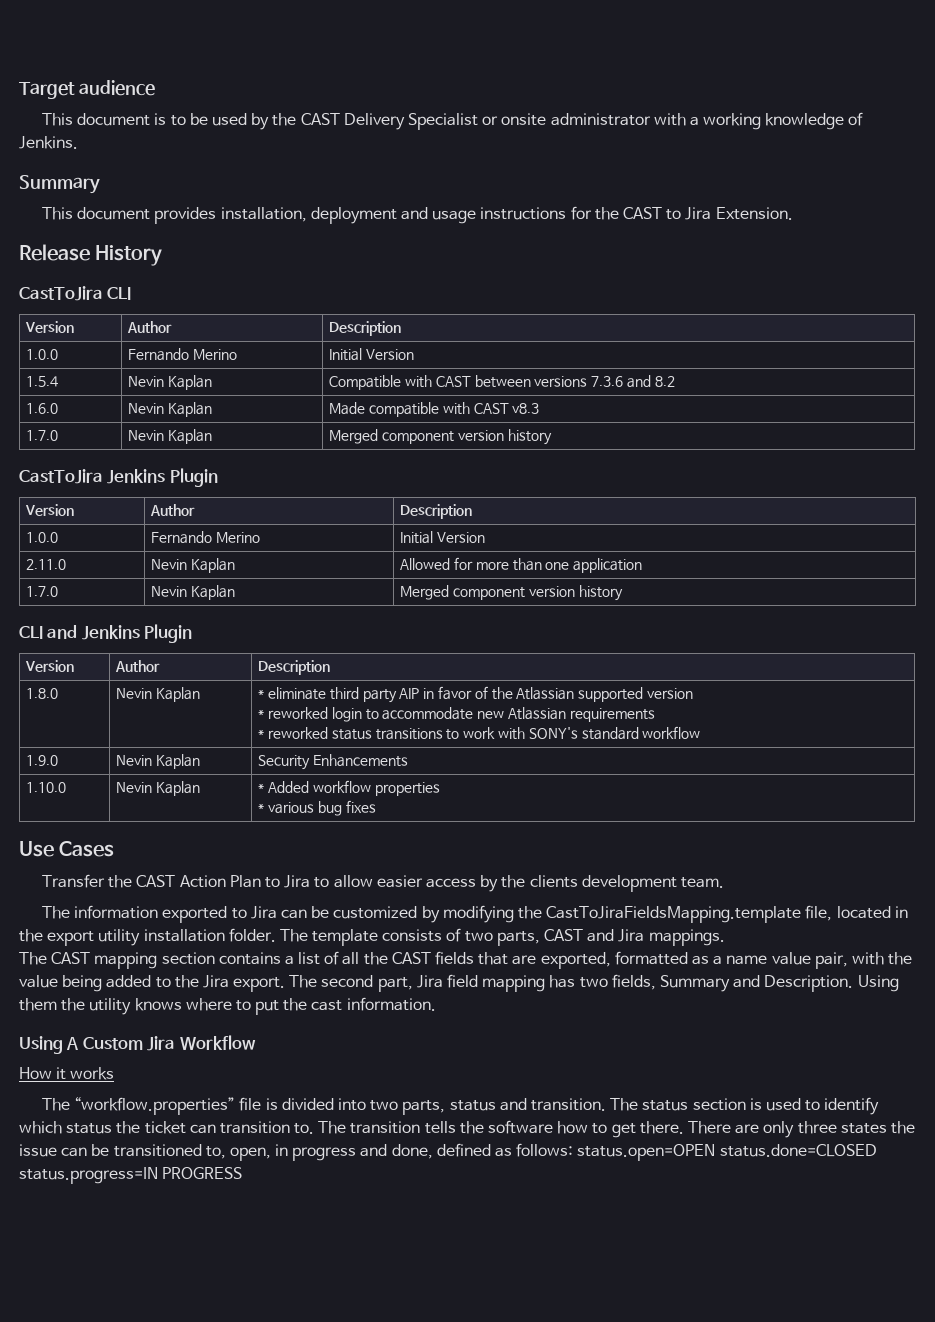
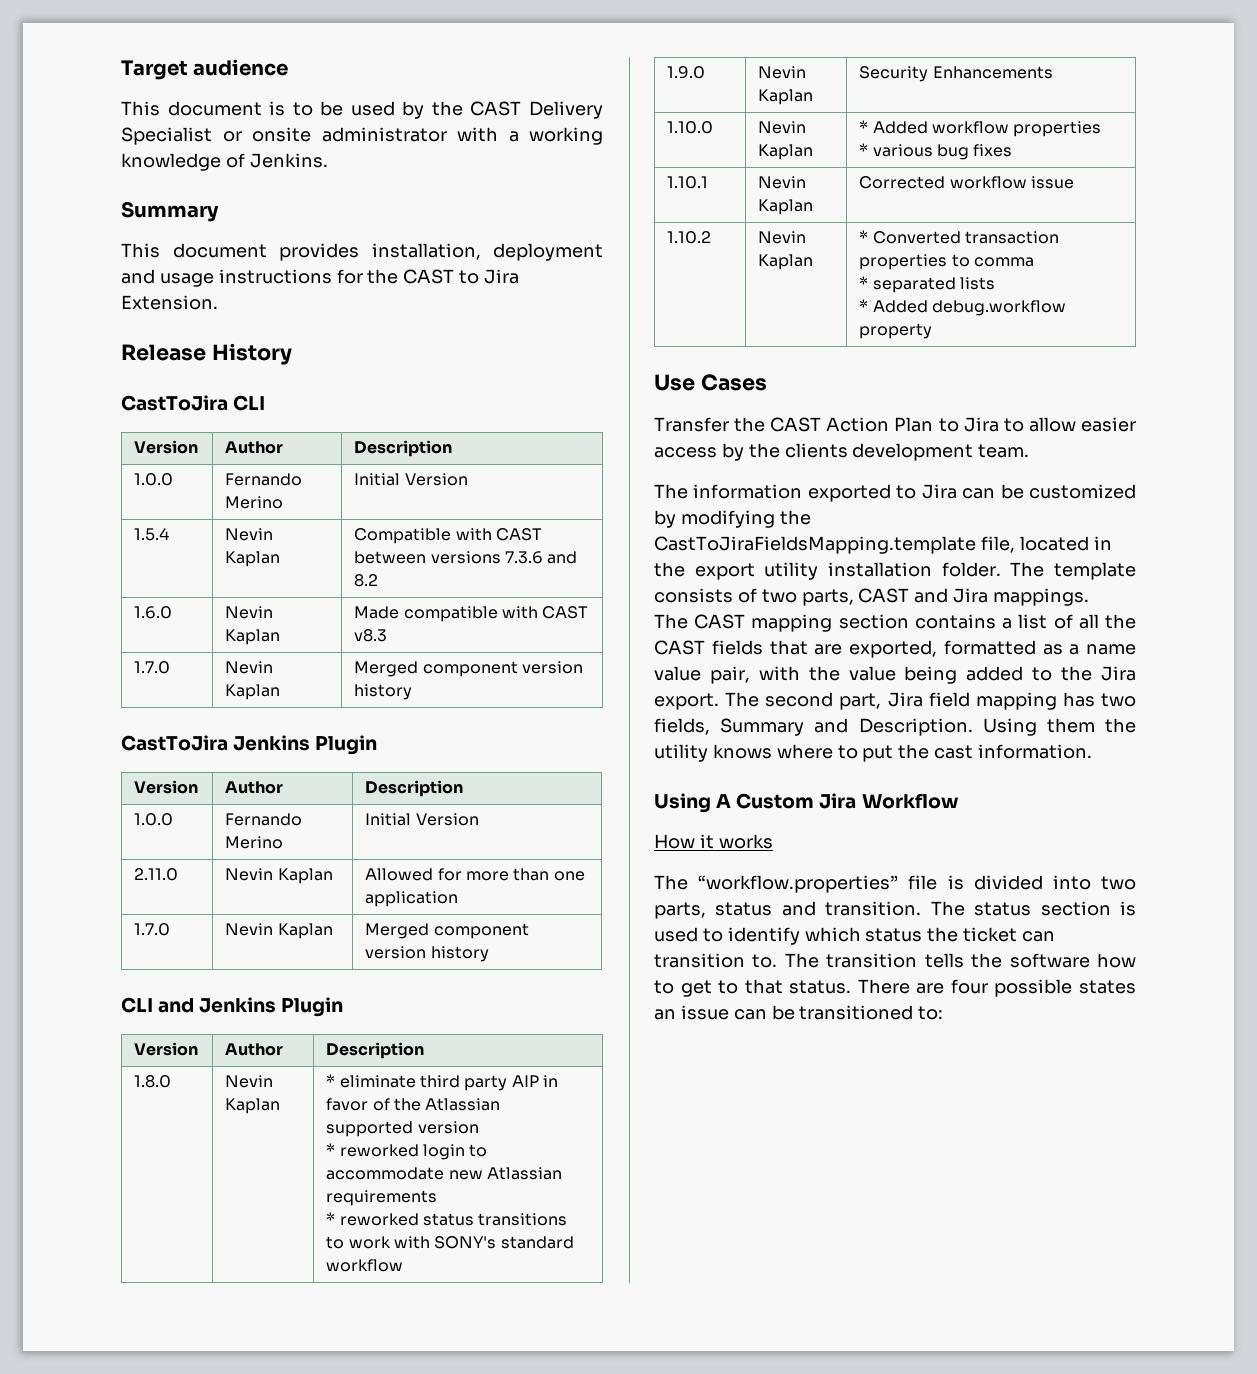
(376, 806) none -> [667,176,709,189] [758,176,807,189] [758,199,814,215] [859,176,1075,189] [667,231,712,244] [758,231,807,244] [758,254,814,270] [859,230,1060,244] [859,254,1035,270] [859,276,996,293] [859,299,1067,316] [859,323,933,339] // 1.10.1 | Nevin Kaplan | Corrected workflow issue // 1.10.2 | Nevin Kaplan | * Converted transaction properties to comma // * separated lists // * Added debug.workflow property
[639,1121,915,1138] [19,1143,877,1161] [19,1167,243,1184] there. There are only three states the issue can be transitioned to, open, in progress and done, defined as follows: status.open=OPEN status.done=CLOSED status.progress=IN PROGRESS -> [718,979,1136,997] [654,1005,944,1020] to that status. There are four possible states an issue can be transitioned to:

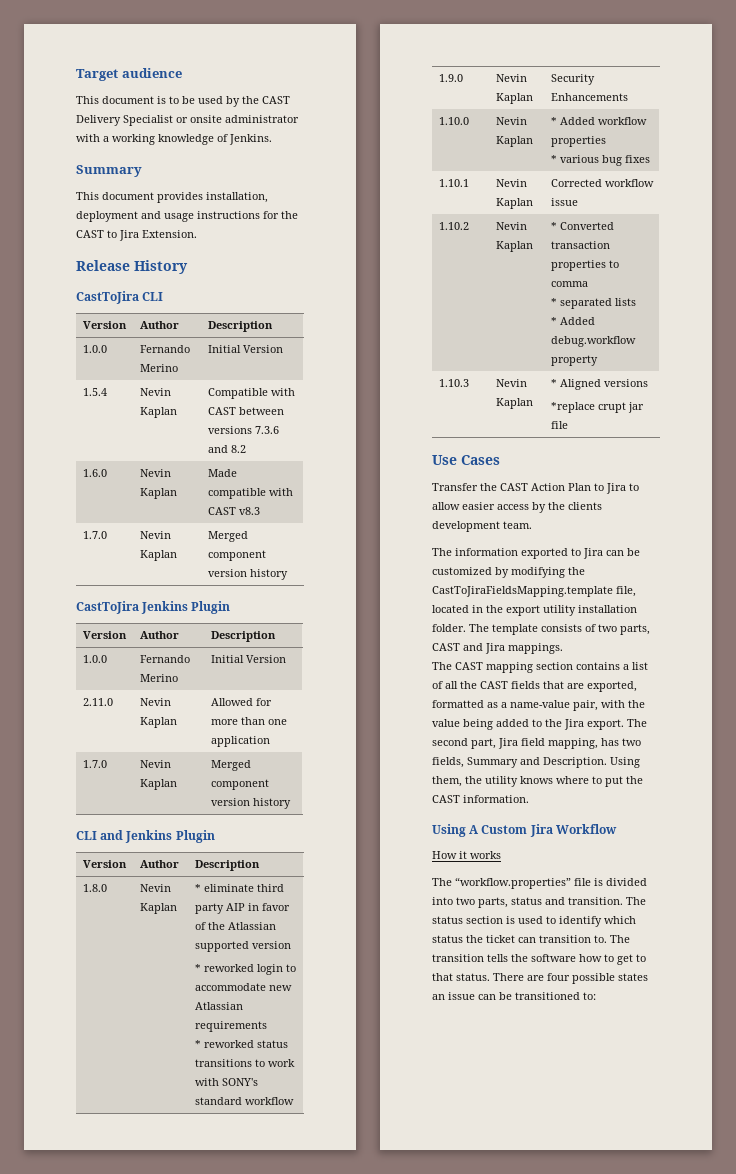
(933, 331) none -> [438,379,469,387] [495,379,527,387] [495,398,533,409] [550,379,648,390] [550,402,644,413] [550,421,568,429] // 1.10.3 | Nevin Kaplan | * Aligned versions // *replace crupt jar file
[1086,644,1136,655] [654,666,701,681] name value -> [510,700,570,708] name-value
[975,692,1057,710] mapping -> [548,738,598,749] mapping,
[1046,718,1095,733] them -> [432,776,462,787] them,
[934,745,974,759] cast -> [432,795,460,803] CAST

